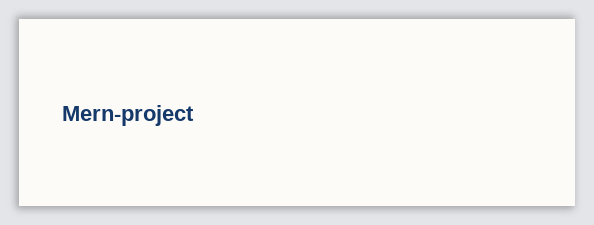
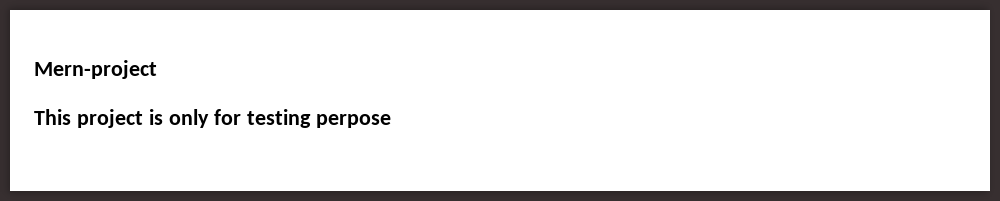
(194, 115) none -> [34,109,391,128] // This project is only for testing perpose

